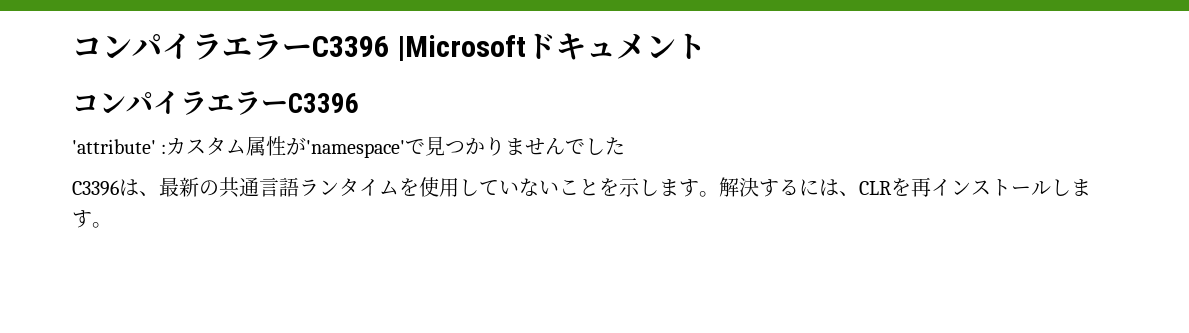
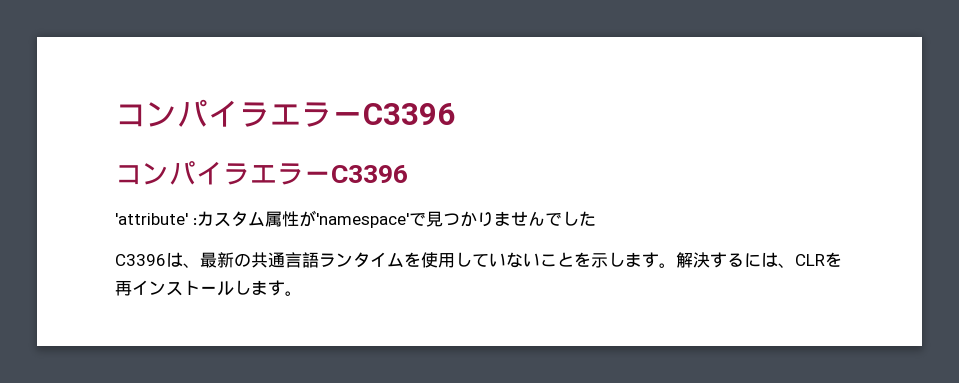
[72,33,707,61] コンパイラエラーC3396 |Microsoftドキュメント -> [115,99,455,127] コンパイラエラーC3396

